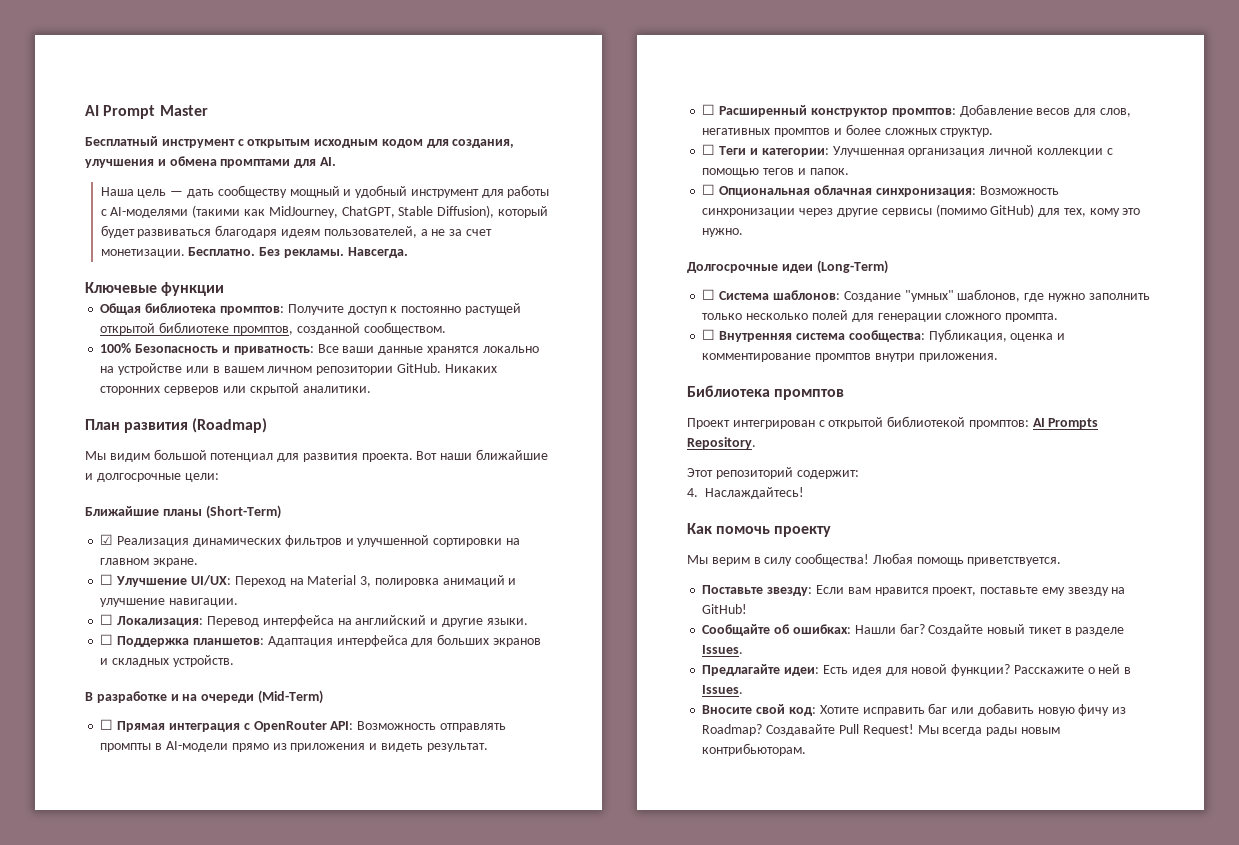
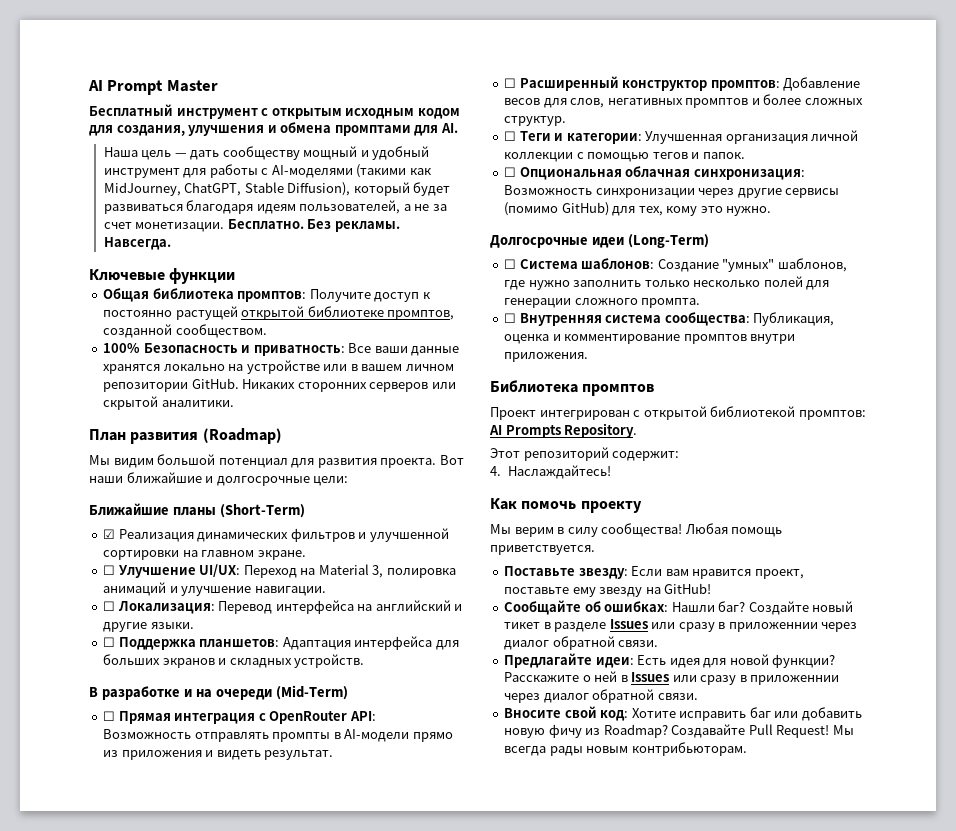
[702,645,744,654] Issues. -> [609,619,858,632] [504,636,659,650] Issues или сразу в приложеннии через диалог обратной связи.
[702,685,744,694] Issues. -> [631,672,840,685] [504,689,698,703] Issues или сразу в приложеннии через диалог обратной связи.

